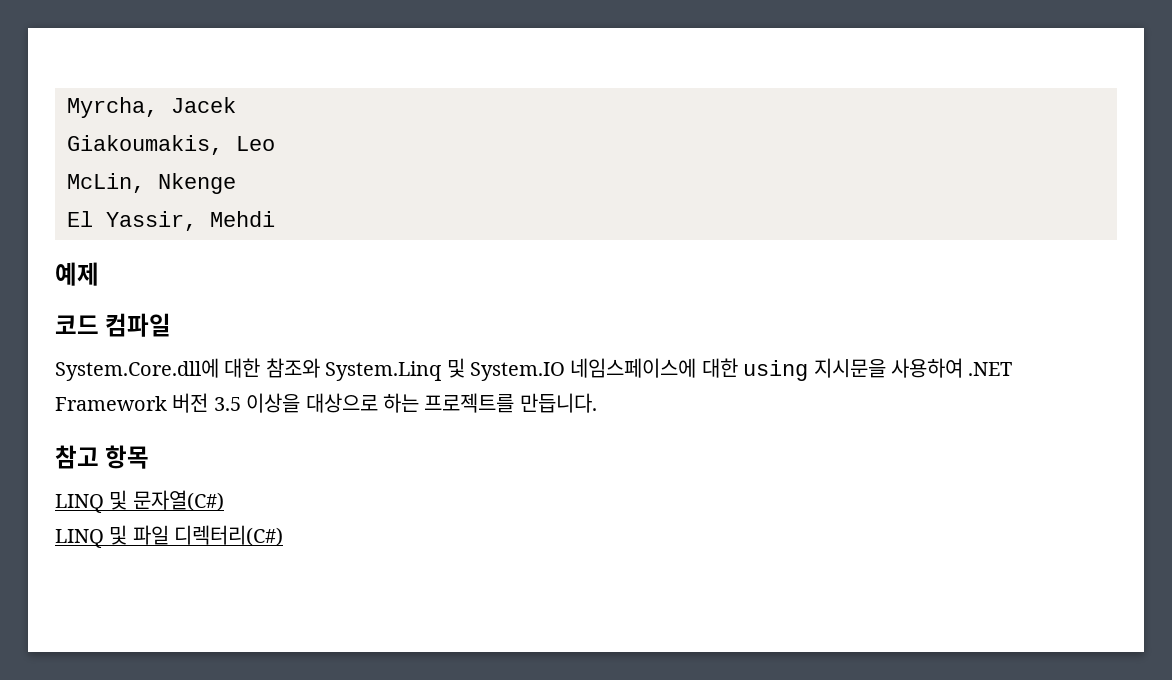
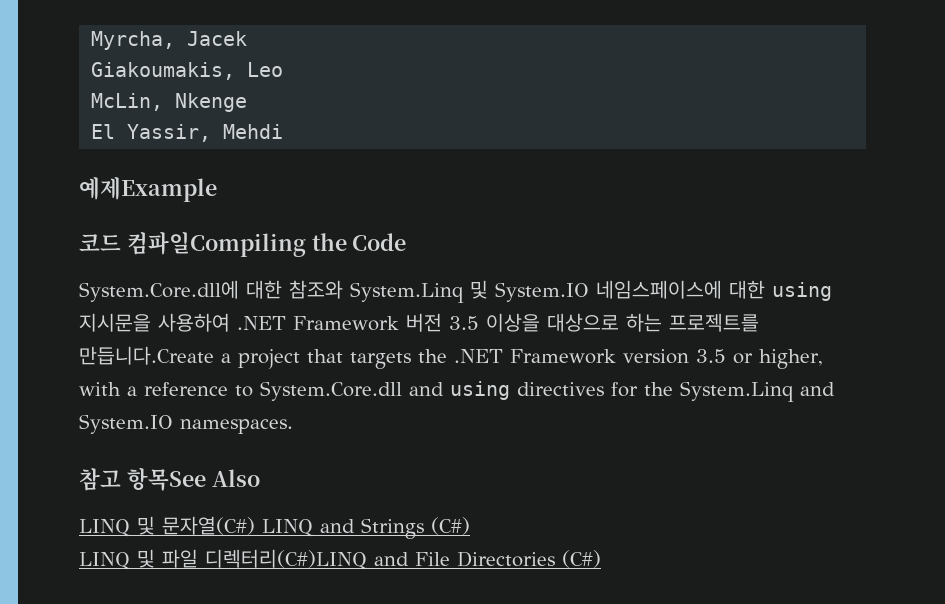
[55,262,99,286] 예제 -> [79,177,217,202] 예제Example
[105,313,172,337] 컴파일 -> [126,231,407,257] 컴파일Compiling the Code
[519,393,597,413] 만듭니다. -> [79,346,823,369] [79,381,835,402] [79,414,293,434] 만듭니다.Create a project that targets the .NET Framework version 3.5 or higher, with a reference to System.Core.dll and using directives for the System.Linq and System.IO namespaces.
[105,445,150,469] 항목 -> [126,468,260,491] 항목See Also
(224, 500) none -> [262,517,470,539] LINQ and Strings (C#)
[174,525,284,546] 디렉터리(C#) -> [205,549,601,570] 디렉터리(C#)LINQ and File Directories (C#)

